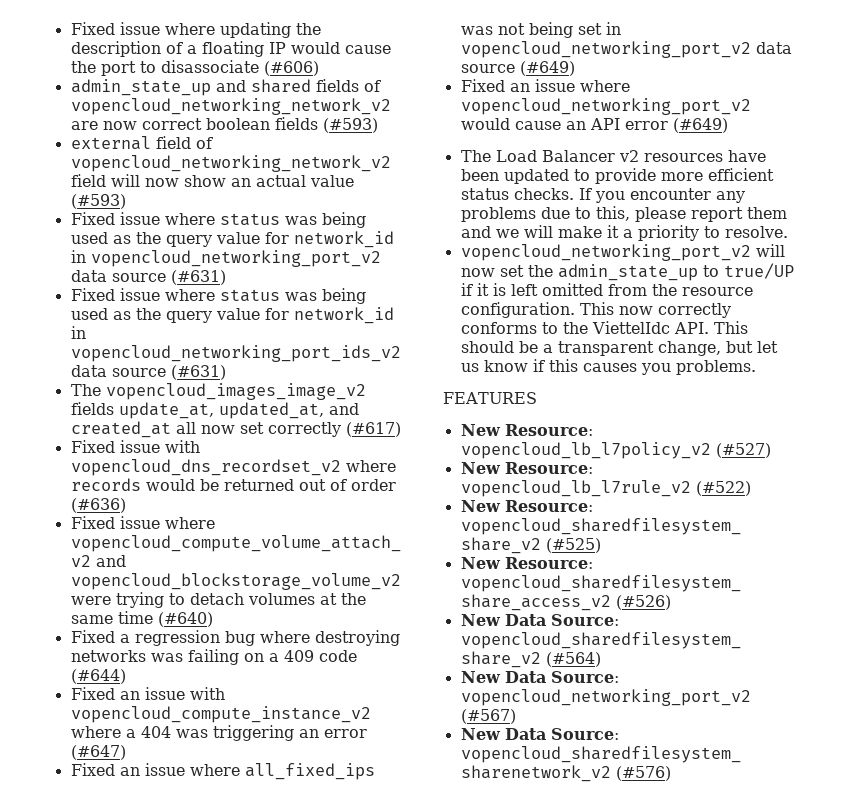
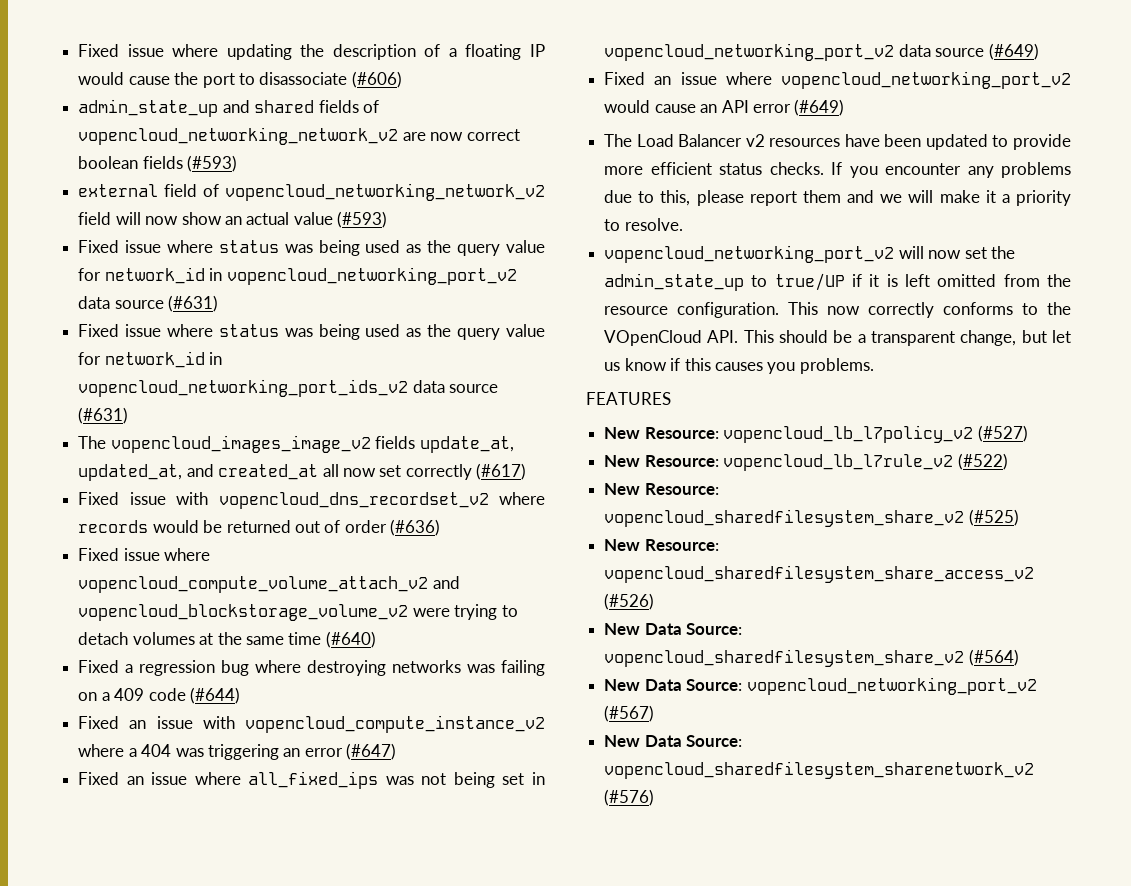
[591,321,670,334] ViettelIdc -> [604,330,703,346] VOpenCloud

